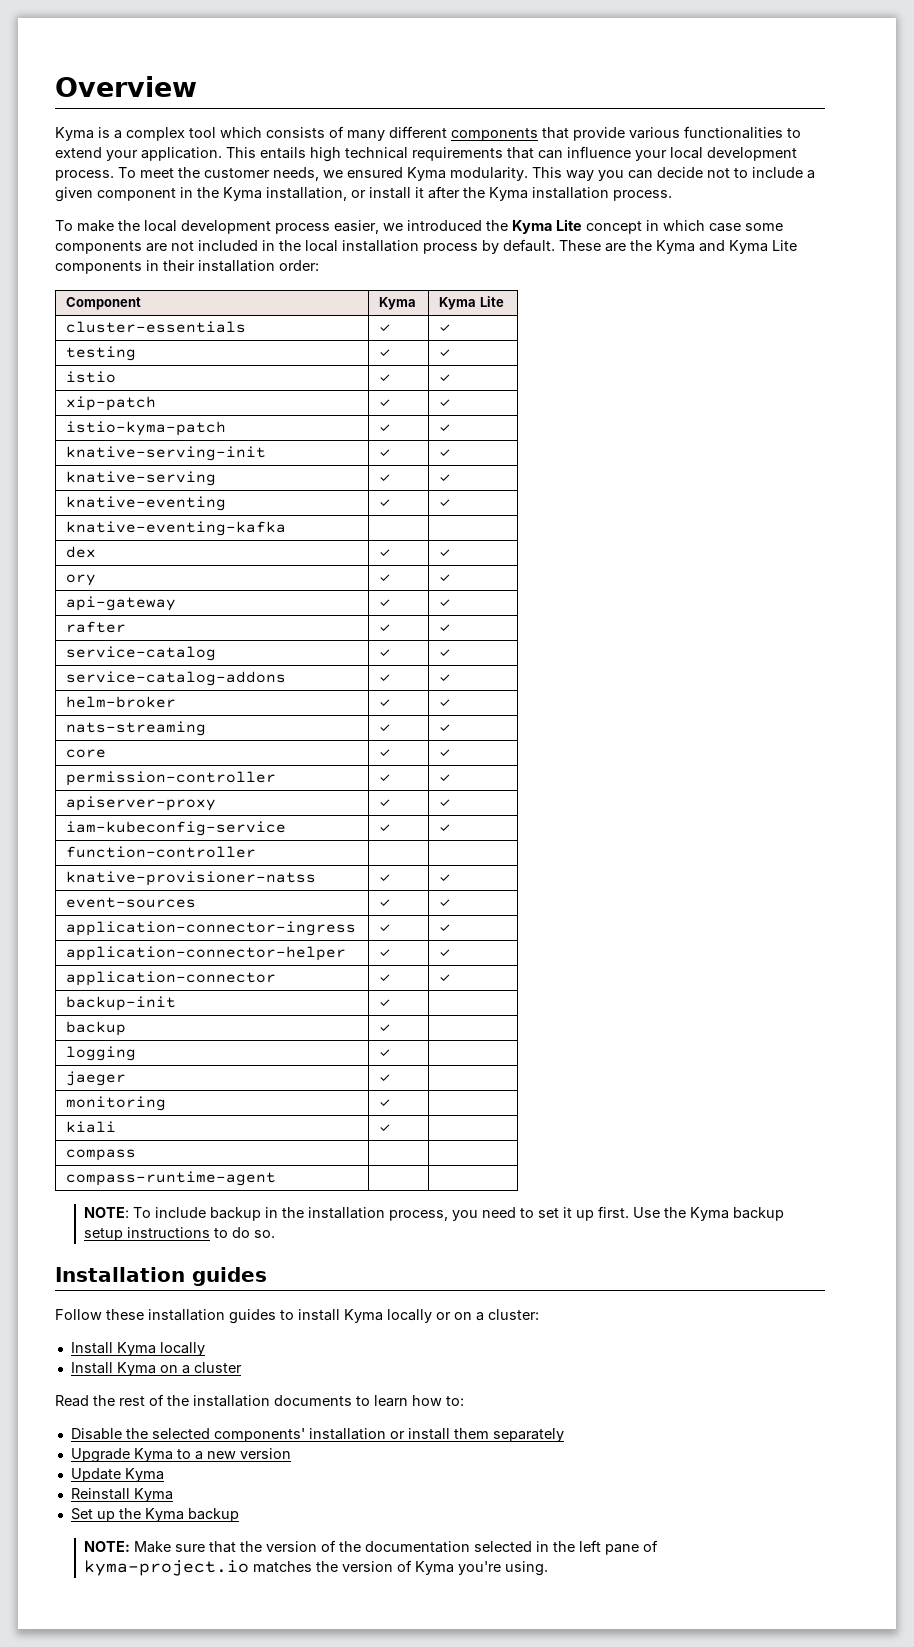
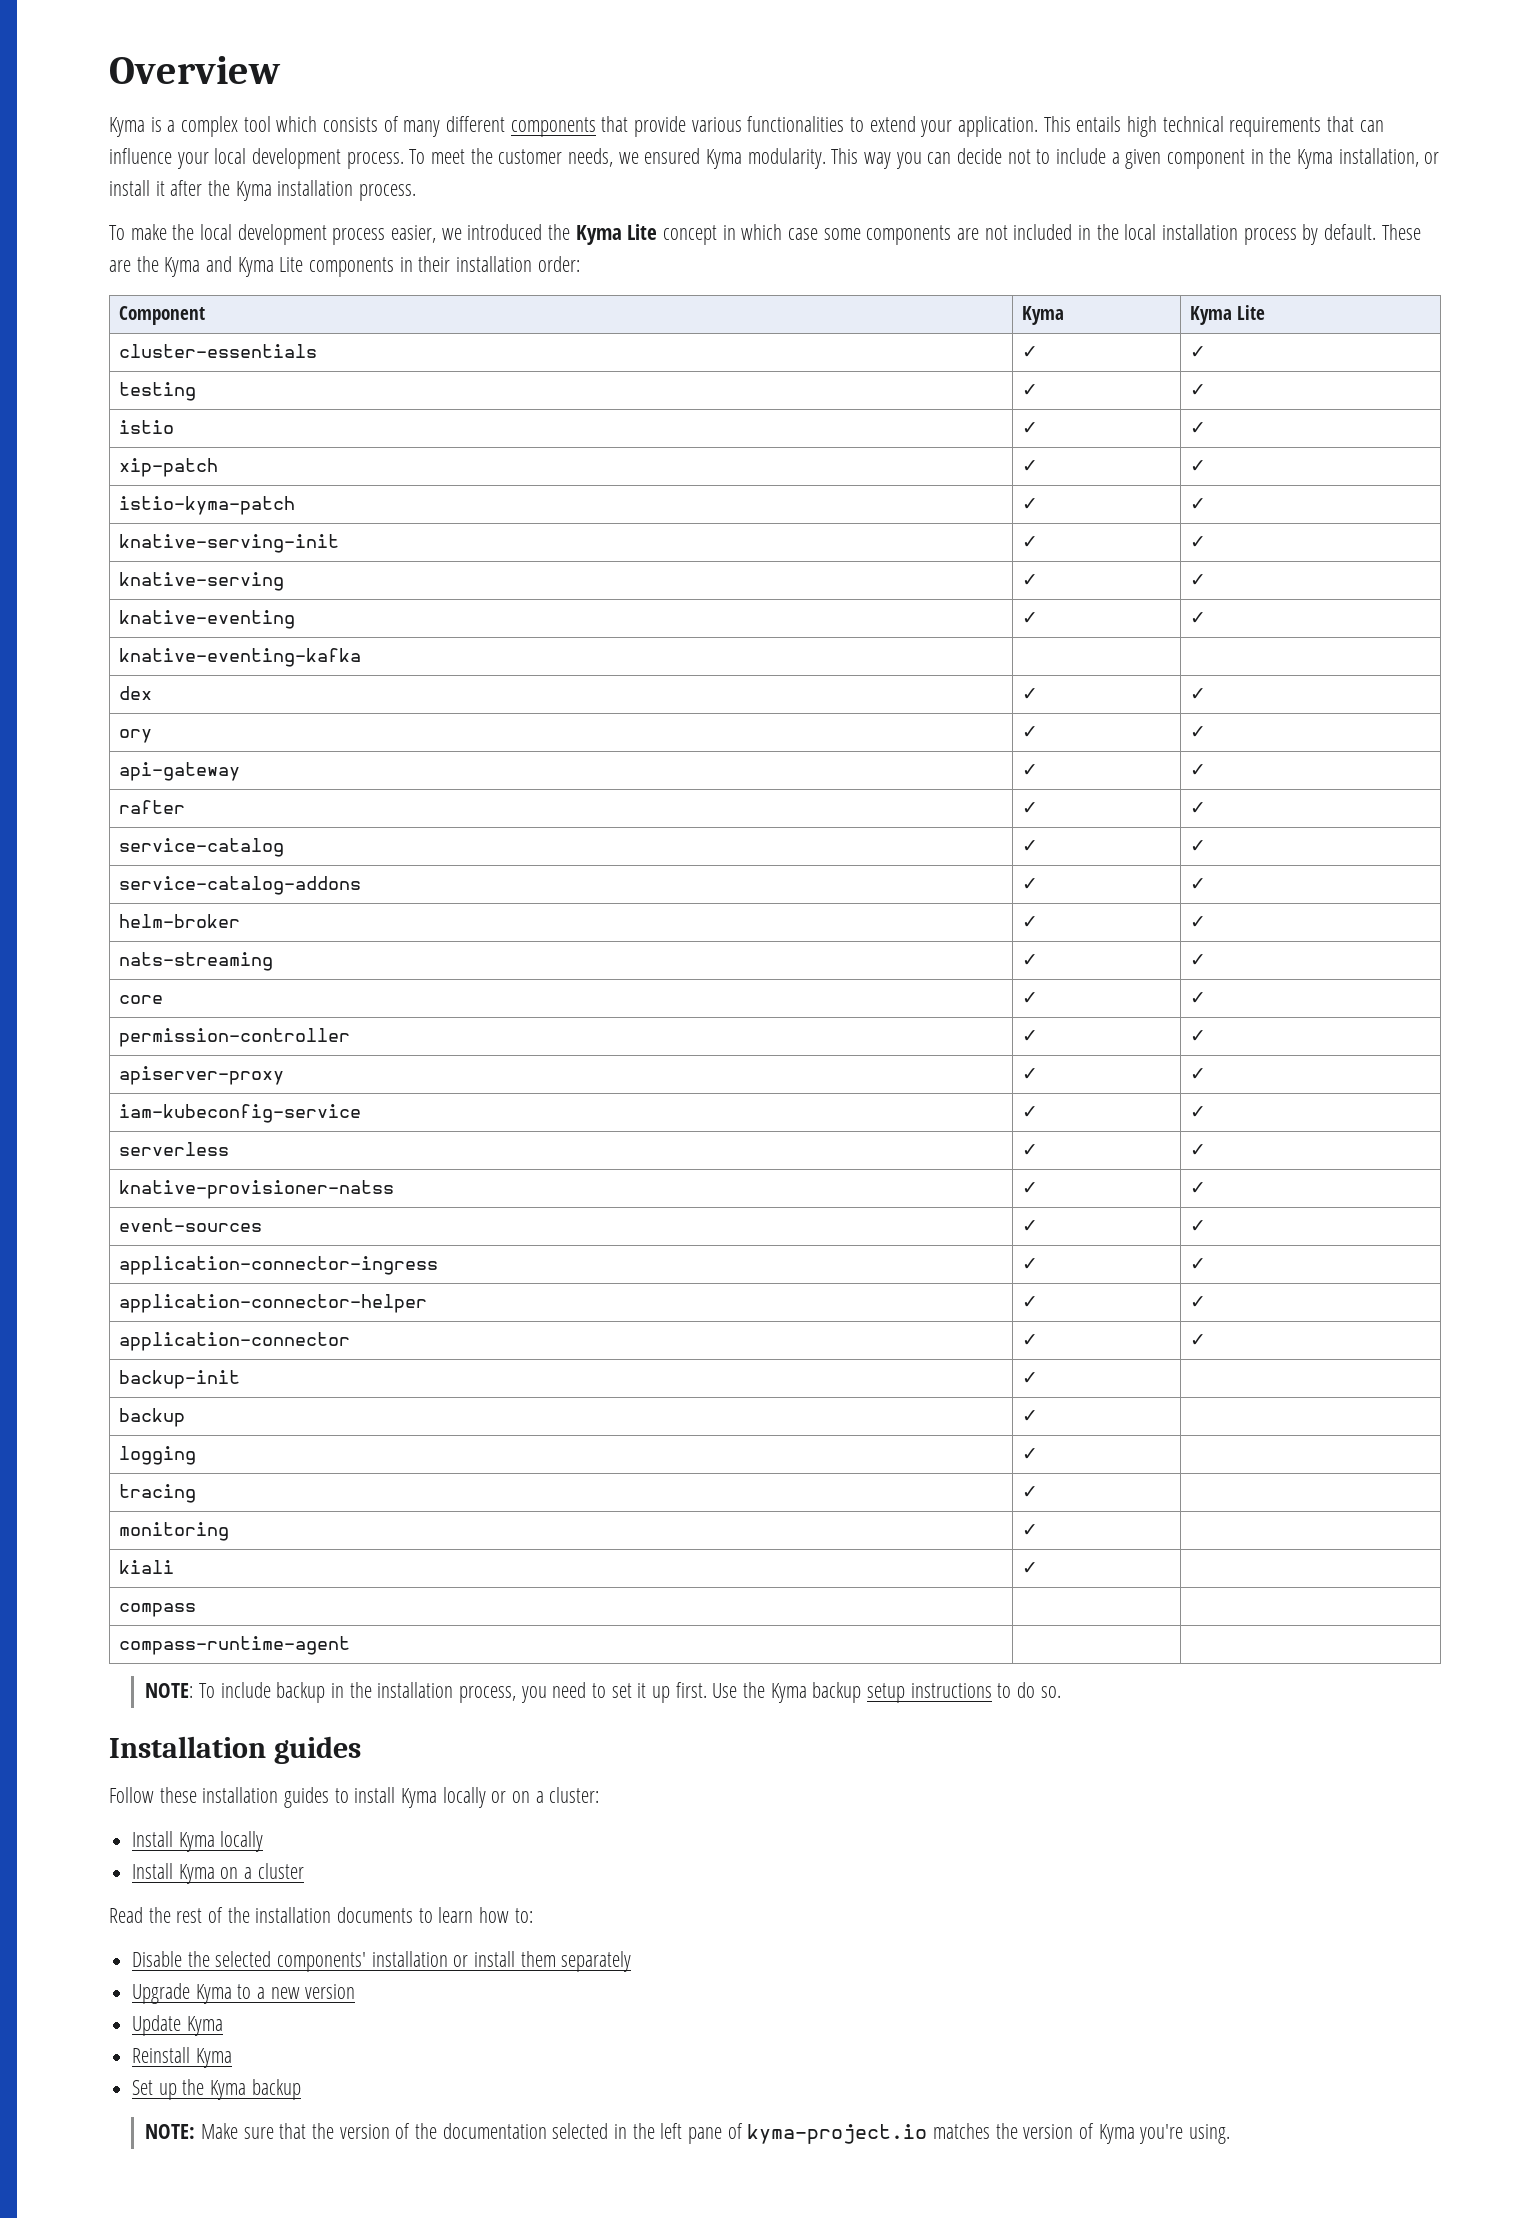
[66,846,257,858] function-controller | | -> [119,1142,230,1156] [1022,1144,1039,1156] [1190,1144,1207,1156] serverless | ✓ | ✓
[66,1071,127,1086] jaeger -> [119,1484,197,1503] tracing

